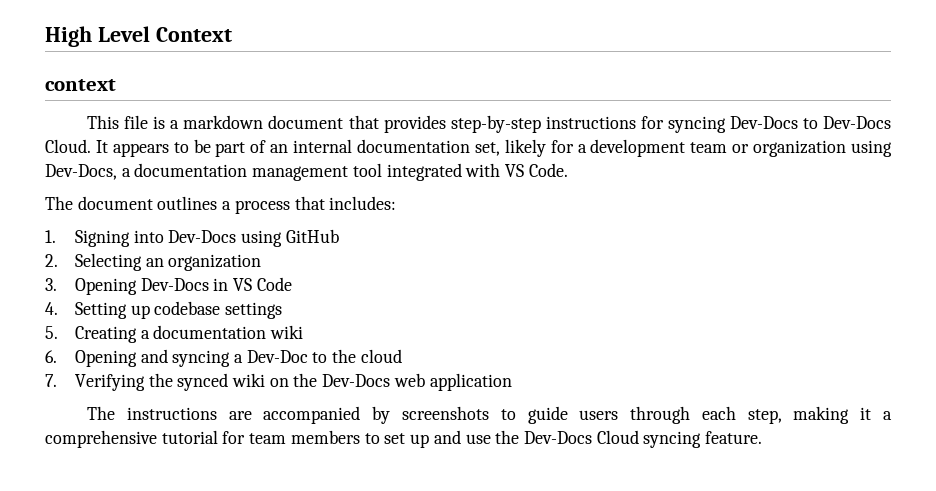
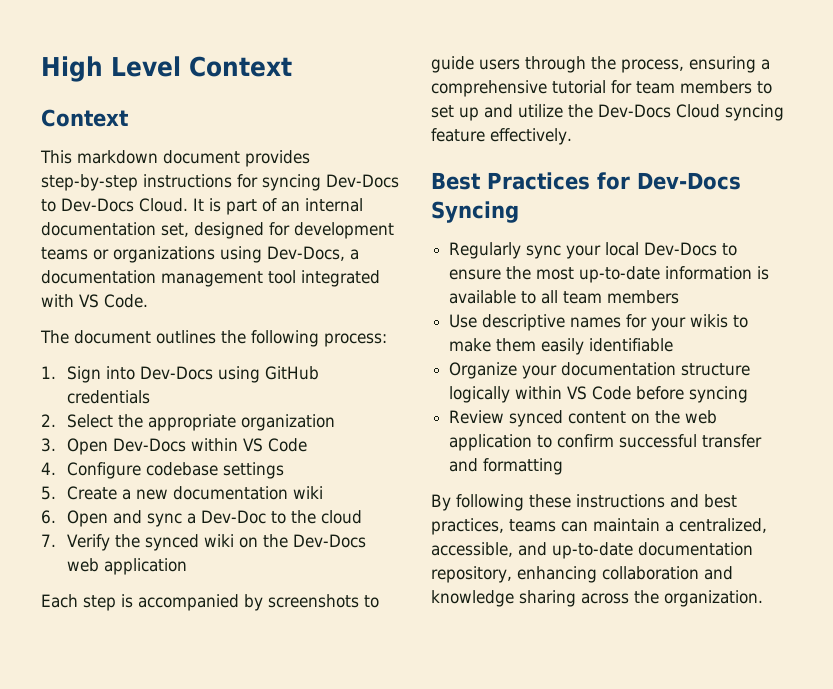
[45,79,116,91] context -> [41,109,129,127] Context
[124,115,180,129] file is a -> (72, 157) none
[348,115,379,129] that -> (240, 157) none
[112,139,211,157] appears to be -> [209,198,221,212] is
[504,139,847,157] likely for a development team or organization -> [194,222,394,239] [41,246,215,263] designed for development teams or organizations
[222,196,397,214] a process that includes: -> [221,330,387,347] the following process:
[74,230,130,247] Signing -> [67,366,102,383] Sign
(339, 236) none -> [67,390,151,404] credentials
[74,253,164,271] Selecting an -> [67,414,237,431] Select the appropriate
[74,278,229,295] Opening Dev-Docs in -> [67,438,239,455] Open Dev-Docs within
[74,302,150,319] Setting up -> [67,462,142,479] Configure
[74,326,150,343] Creating a -> [67,486,169,500] Create a new
[74,349,231,367] Opening and syncing -> [67,510,183,527] Open and sync
[74,374,145,391] Verifying -> [67,534,111,551] Verify
[87,406,252,420] The instructions are -> [41,594,133,611] Each step is
[701,406,872,424] each step, making it -> [591,56,756,73] the process, ensuring
[465,434,491,444] use -> [518,104,563,118] utilize
[705,431,763,444] feature. -> [431,128,572,145] [431,172,741,190] [431,201,519,223] [449,242,738,259] [449,266,770,283] [449,290,680,304] [449,314,749,331] [449,338,674,355] [449,362,751,379] [449,386,749,403] [449,410,718,427] [449,434,763,451] [449,458,564,475] [431,494,737,511] [431,518,767,535] [431,542,753,559] [431,566,733,583] [431,590,763,607] feature effectively. // Best Practices for Dev-Docs Syncing // Regularly sync your local Dev-Docs to ensure the most up-to-date information is available to all team members // Use descriptive names for your wikis to make them easily identifiable // Organize your documentation structure logically within VS Code before syncing // Review synced content on the web application to confirm successful transfer and formatting // By following these instructions and best practices, teams can maintain a centralized, accessible, and up-to-date documentation repository, enhancing collaboration and knowledge sharing across the organization.

